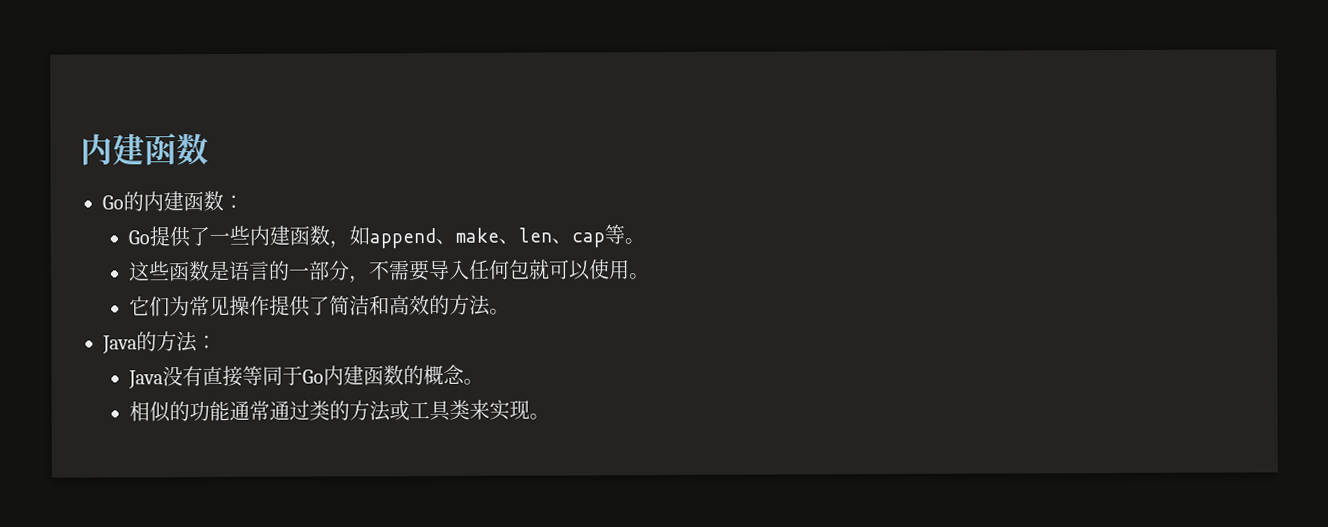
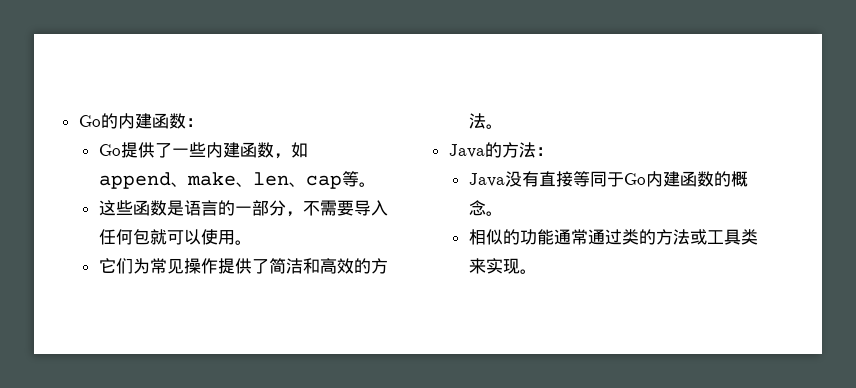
[80,132,209,166] 内建函数 // -> (78, 121) none

